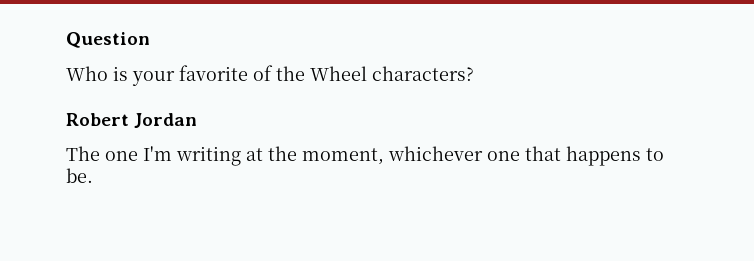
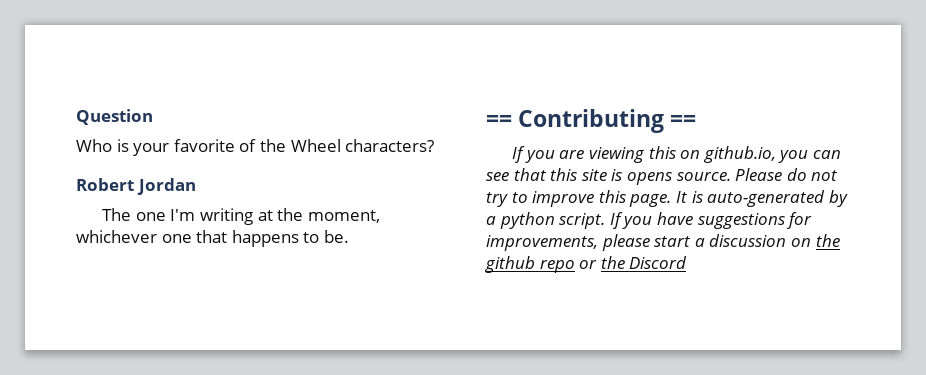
(93, 175) none -> [486,109,697,133] [512,146,841,163] [486,168,839,185] [486,190,848,207] [486,212,813,229] [486,234,840,251] [484,256,688,273] // == Contributing == // If you are viewing this on github.io, you can see that this site is opens source. Please do not try to improve this page. It is auto-generated by a python script. If you have suggestions for improvements, please start a discussion on the github repo or the Discord

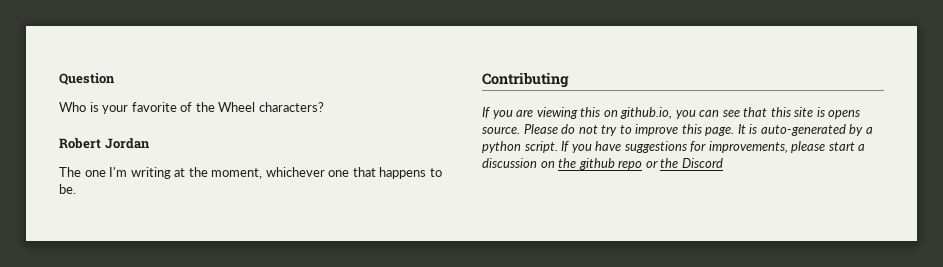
[486,115,512,127] == -> (76, 189) none
[670,115,697,127] == -> (569, 80) none

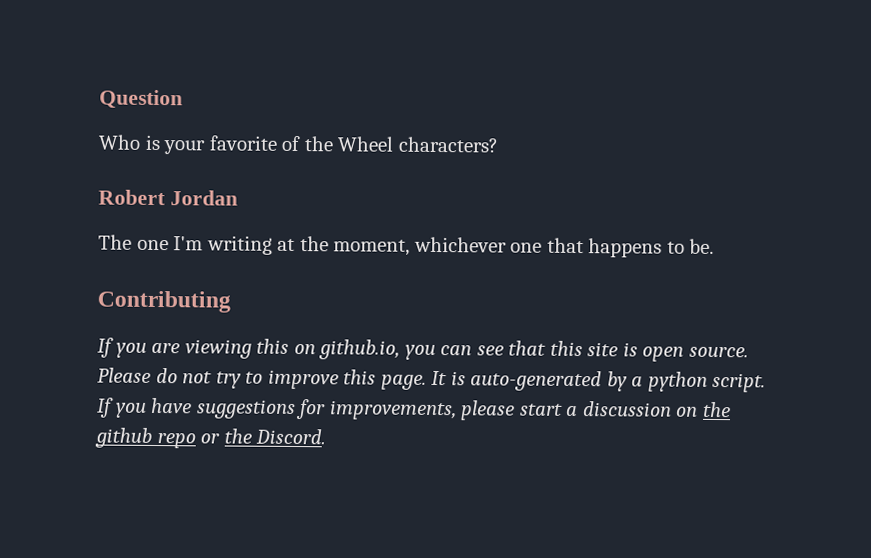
[828,110,861,119] opens -> [642,346,685,362] open
[681,158,723,168] Discord -> [255,428,327,445] Discord.

